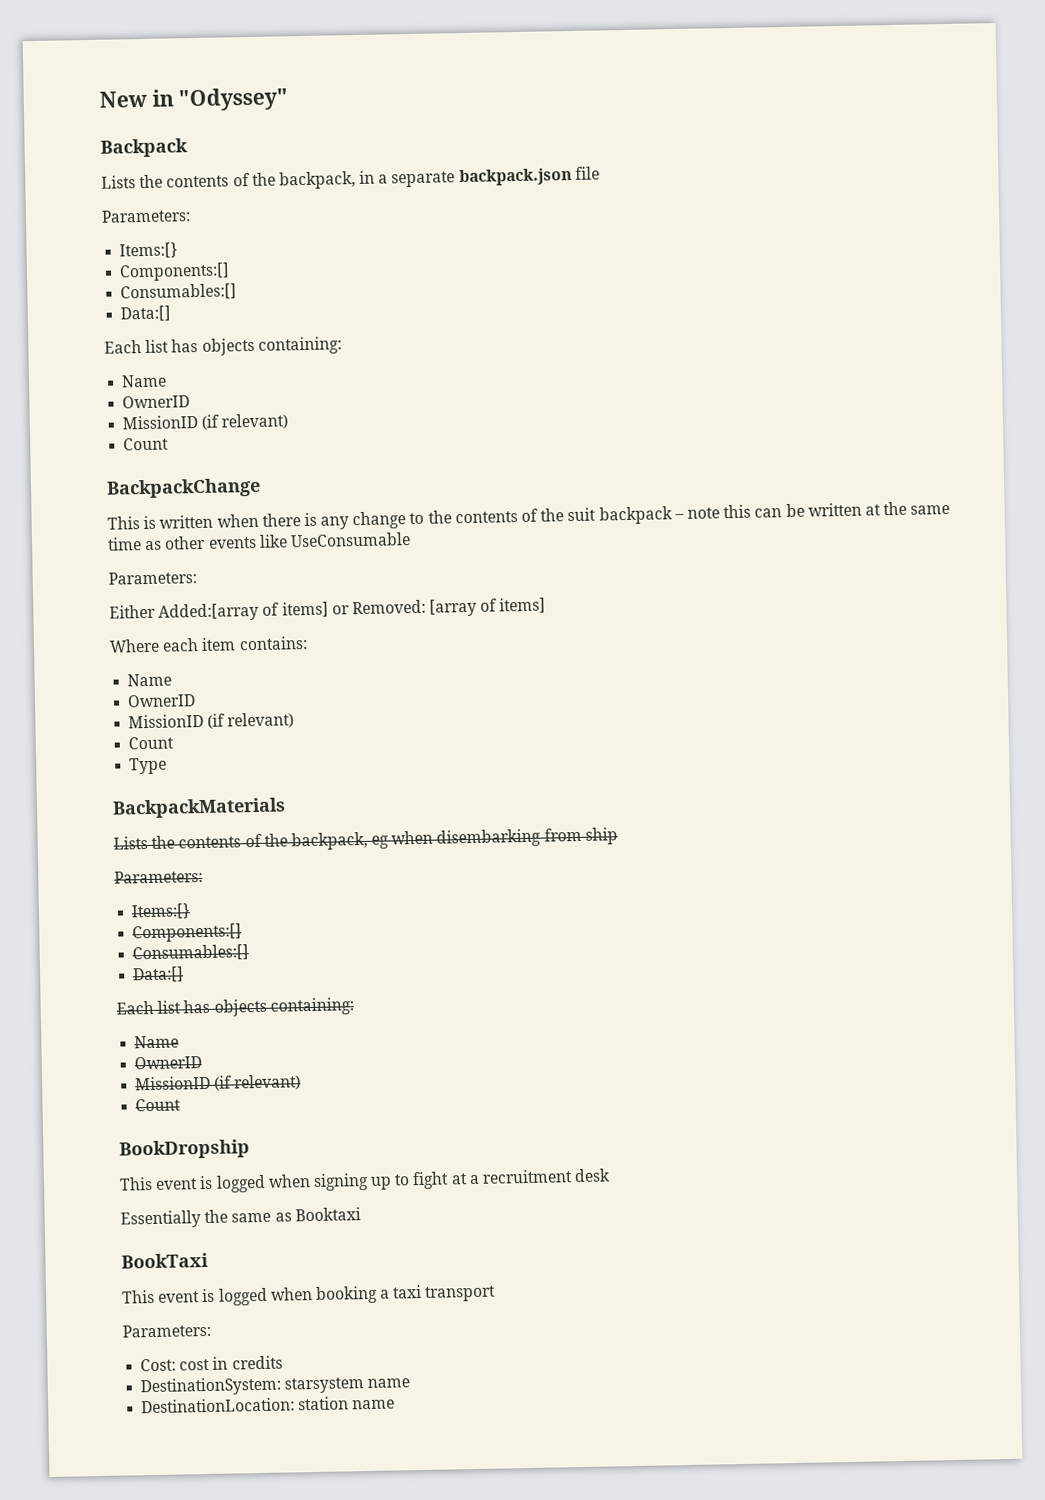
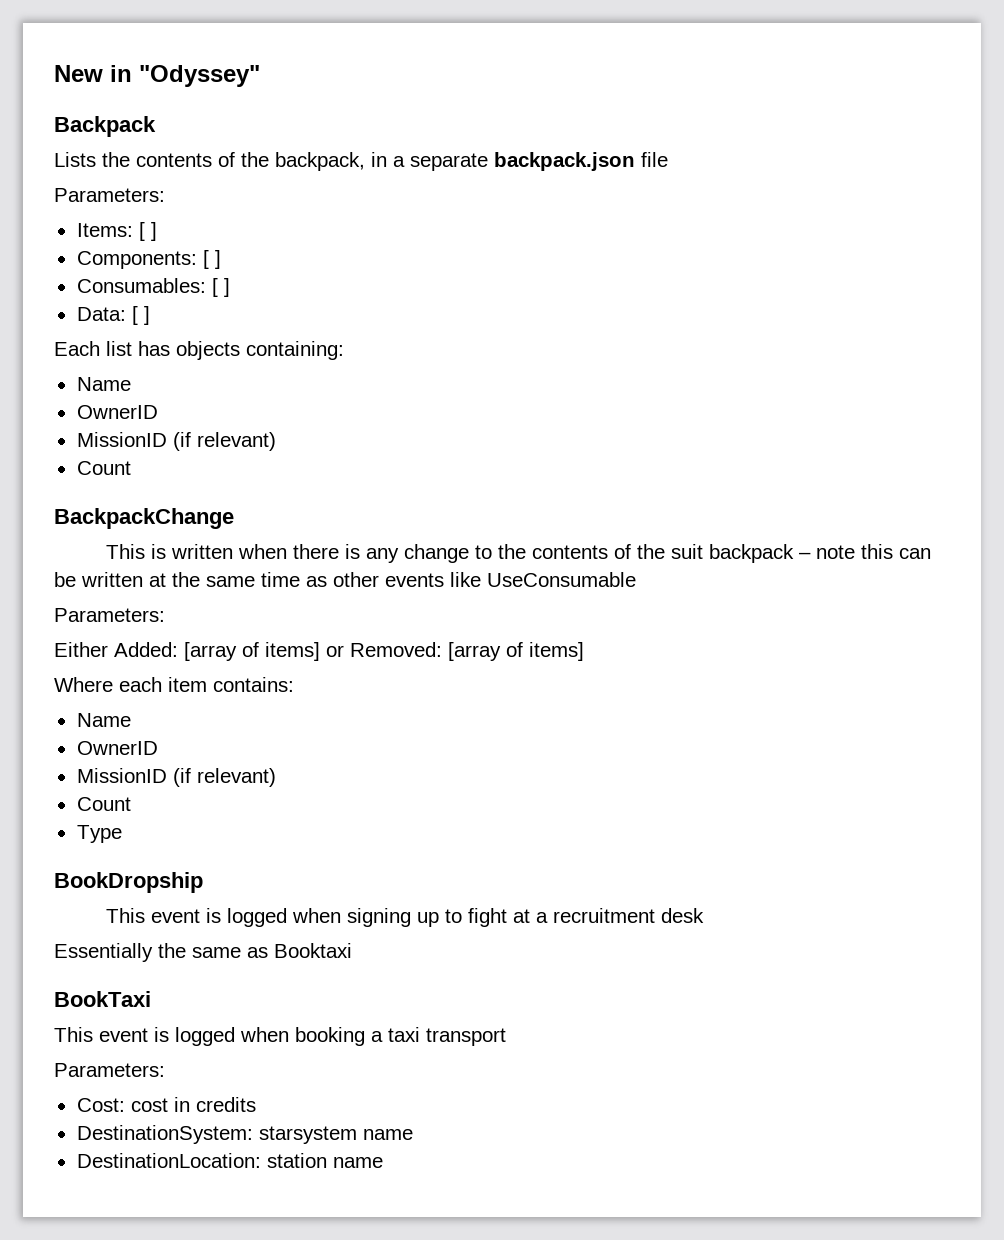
[119,242,179,259] [119,262,231,282] [120,283,238,301] [120,305,172,322] Items:[} // Components:[] // Consumables:[] // Data:[] -> [76,222,157,241] [76,250,221,269] [76,278,230,297] [76,306,150,325] Items: [ ] // Components: [ ] // Consumables: [ ] // Data: [ ]
[158,602,260,622] Added:[array -> [114,642,237,661] Added: [array
[112,797,286,819] [113,827,618,851] [114,870,203,884] [131,903,192,920] [132,923,243,943] [132,944,250,962] [132,966,185,983] [116,997,354,1017] [134,1035,180,1049] [134,1056,203,1070] [135,1074,302,1091] [135,1098,182,1112] // BackpackMaterials // Lists the contents of the backpack, eg when disembarking from ship // Parameters: // Items:[} // Components:[] // Consumables:[] // Data:[] // Each list has objects containing: // Name // OwnerID // MissionID (if relevant) // Count -> (122, 834) none

